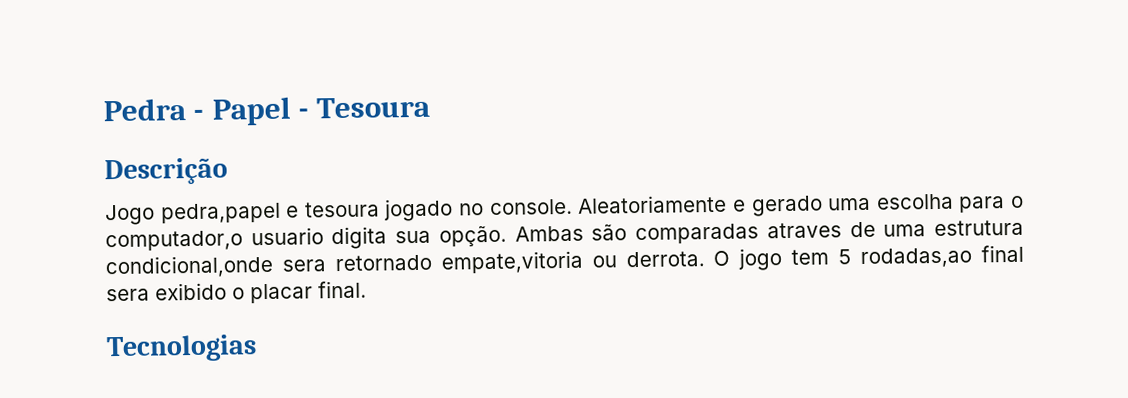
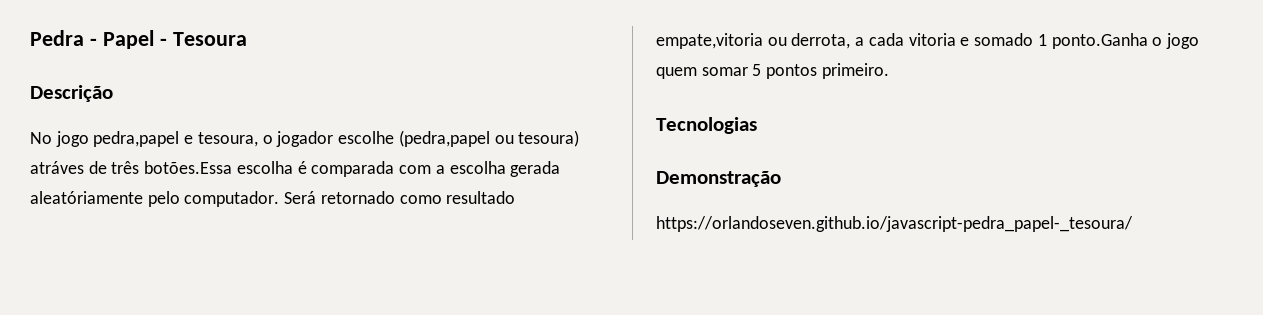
[105,193,1025,226] [105,219,1025,252] [105,244,1024,279] [106,280,367,304] Jogo pedra,papel e tesoura jogado no console. Aleatoriamente e gerado uma escolha para o computador,o usuario digita sua opção. Ambas são comparadas atraves de uma estrutura condicional,onde sera retornado empate,vitoria ou derrota. O jogo tem 5 rodadas,ao final sera exibido o placar final. -> [30,130,580,147] [30,161,561,177] [30,191,516,207] [656,33,1199,49] [656,63,889,79] No jogo pedra,papel e tesoura, o jogador escolhe (pedra,papel ou tesoura) atráves de três botões.Essa escolha é comparada com a escolha gerada aleatóriamente pelo computador. Será retornado como resultado empate,vitoria ou derrota, a cada vitoria e somado 1 ponto.Ganha o jogo quem somar 5 pontos primeiro.
(257, 348) none -> [656,171,781,187] [656,216,1133,232] // Demonstração // https://orlandoseven.github.io/javascript-pedra_papel-_tesoura/

